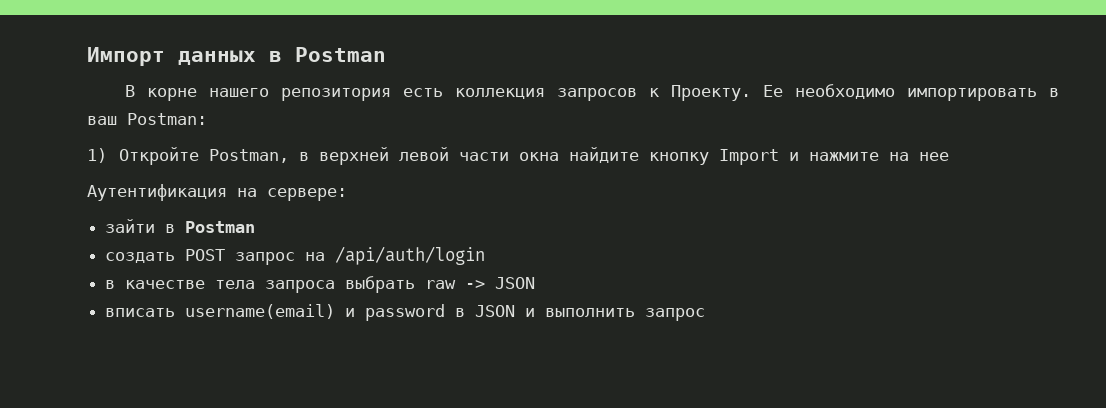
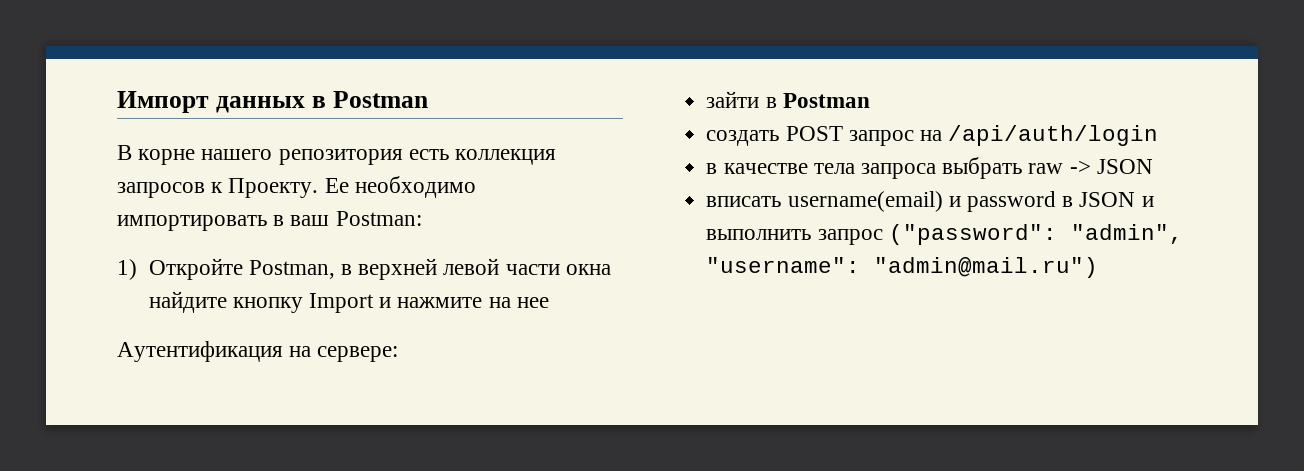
(706, 314) none -> [888,224,1183,245] [706,257,1099,278] ("password": "admin", "username": "admin@mail.ru")

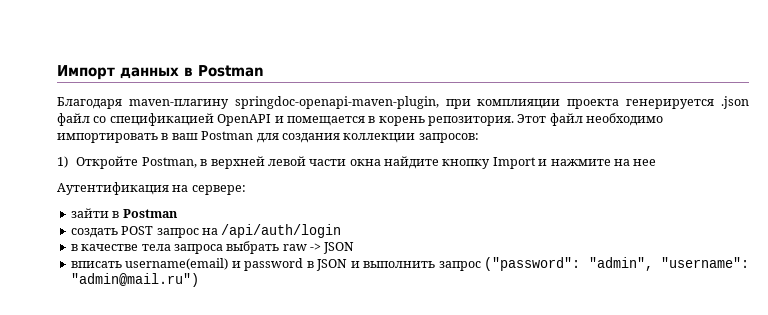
[117,145,557,165] [117,176,476,198] [117,211,422,231] В корне нашего репозитория есть коллекция запросов к Проекту. Ее необходимо импортировать в ваш Postman: -> [57,96,749,109] [57,113,664,126] [57,131,479,143] Благодаря maven-плагину springdoc-openapi-maven-plugin, при комплияции проекта генерируется .json файл со спецификацией OpenAPI и помещается в корень репозитория. Этот файл необходимо импортировать в ваш Postman для создания коллекции запросов:

